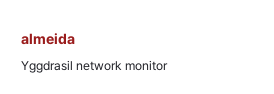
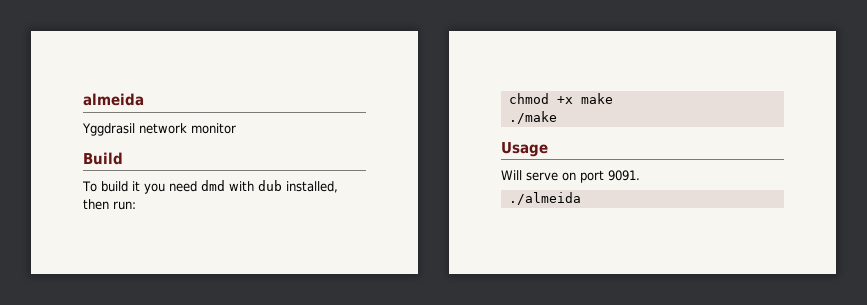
(168, 65) none -> [83,152,123,165] [82,180,338,194] [83,199,136,210] [508,93,613,104] [508,111,557,124] [501,142,548,157] [501,170,640,183] [508,192,581,205] // Build // To build it you need dmd with dub installed, then run: // chmod +x make // ./make // Usage // Will serve on port 9091. // ./almeida

